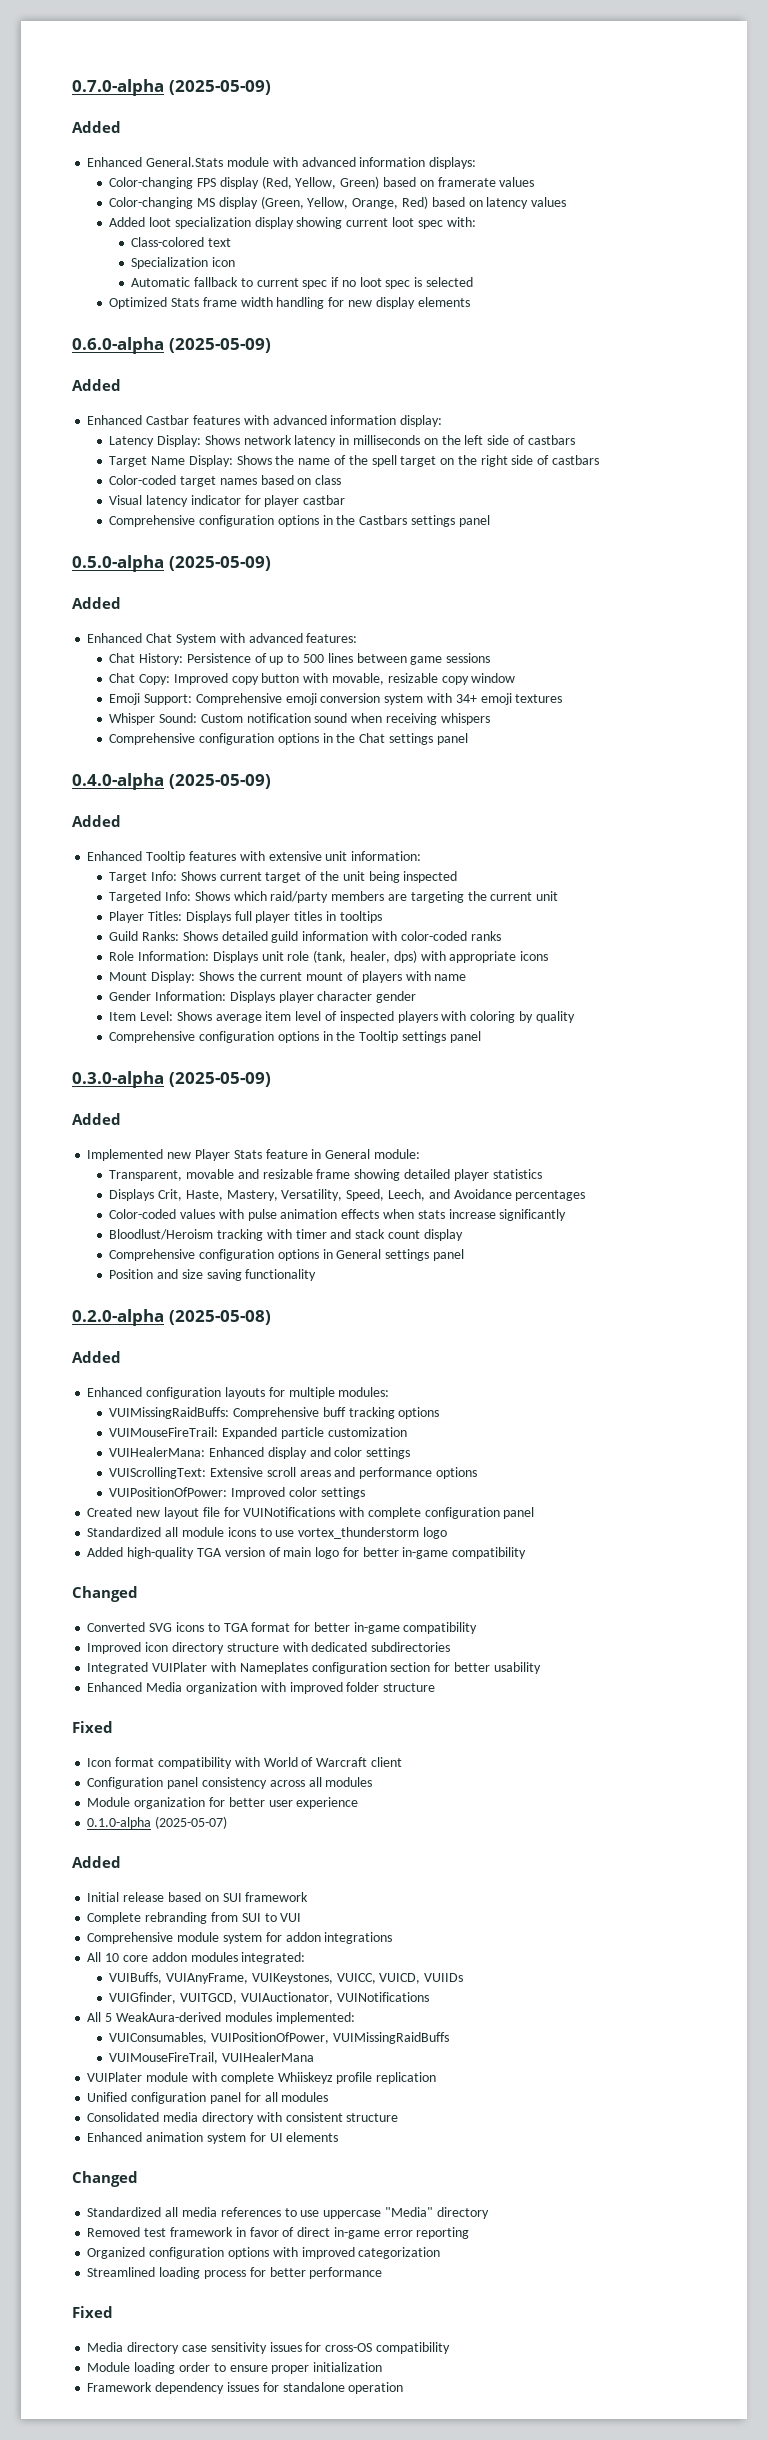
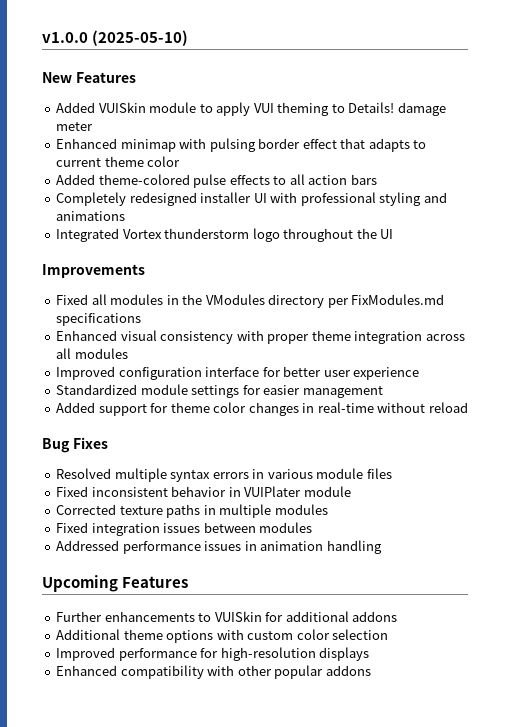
[72,79,271,96] [72,121,121,133] [87,157,477,169] [109,176,535,189] [109,196,567,209] [109,217,476,229] [131,237,232,247] [131,257,236,269] [131,277,474,289] [109,297,470,309] [72,337,271,354] [72,379,121,391] [87,415,443,427] [109,435,575,447] [109,455,600,467] [109,475,342,487] [109,495,346,507] [109,515,490,527] [72,555,271,572] [72,597,121,609] [87,633,358,645] [109,653,491,665] [109,673,516,685] [109,693,563,705] [109,713,490,725] [109,733,468,745] [72,773,271,790] [72,815,121,827] [87,851,422,863] [109,871,458,883] [109,891,559,903] [109,911,382,923] [109,931,501,943] [109,950,549,963] [109,971,467,983] [109,991,417,1003] [109,1011,575,1023] [109,1031,481,1043] [72,1071,271,1088] [72,1113,121,1125] [87,1149,420,1161] [109,1169,542,1181] [109,1189,586,1201] [109,1209,567,1221] [109,1229,463,1241] [109,1249,464,1261] [109,1269,317,1281] [72,1309,271,1326] [72,1351,121,1363] [87,1387,390,1399] [109,1407,440,1419] [109,1427,407,1439] [109,1447,411,1459] [109,1467,477,1479] [109,1487,365,1499] [87,1507,535,1519] [87,1527,447,1539] [87,1547,527,1559] [72,1586,138,1602] [87,1622,478,1634] [87,1642,451,1654] [87,1662,541,1674] [87,1682,436,1694] [72,1721,113,1733] [87,1757,402,1769] [87,1777,267,1789] 0.7.0-alpha (2025-05-09) // Added // Enhanced General.Stats module with advanced information displays: // Color-changing FPS display (Red, Yellow, Green) based on framerate values // Color-changing MS display (Green, Yellow, Orange, Red) based on latency values // Added loot specialization display showing current loot spec with: // Class-colored text // Specialization icon // Automatic fallback to current spec if no loot spec is selected // Optimized Stats frame width handling for new display elements // 0.6.0-alpha (2025-05-09) // Added // Enhanced Castbar features with advanced information display: // Latency Display: Shows network latency in milliseconds on the left side of castbars // Target Name Display: Shows the name of the spell target on the right side of castbars // Color-coded target names based on class // Visual latency indicator for player castbar // Comprehensive configuration options in the Castbars settings panel // 0.5.0-alpha (2025-05-09) // Added // Enhanced Chat System with advanced features: // Chat History: Persistence of up to 500 lines between game sessions // Chat Copy: Improved copy button with movable, resizable copy window // Emoji Support: Comprehensive emoji conversion system with 34+ emoji textures // Whisper Sound: Custom notification sound when receiving whispers // Comprehensive configuration options in the Chat settings panel // 0.4.0-alpha (2025-05-09) // Added // Enhanced Tooltip features with extensive unit information: // Target Info: Shows current target of the unit being inspected // Targeted Info: Shows which raid/party members are targeting the current unit // Player Titles: Displays full player titles in tooltips // Guild Ranks: Shows detailed guild information with color-coded ranks // Role Information: Displays unit role (tank, healer, dps) with appropriate icons // Mount Display: Shows the current mount of players with name // Gender Information: Displays player character gender // Item Level: Shows average item level of inspected players with coloring by quality // Comprehensive configuration options in the Tooltip settings panel // 0.3.0-alpha (2025-05-09) // Added // Implemented new Player Stats feature in General module: // Transparent, movable and resizable frame showing detailed player statistics // Displays Crit, Haste, Mastery, Versatility, Speed, Leech, and Avoidance percentages // Color-coded values with pulse animation effects when stats increase significantly // Bloodlust/Heroism tracking with timer and stack count display // Comprehensive configuration options in General settings panel // Position and size saving functionality // 0.2.0-alpha (2025-05-08) // Added // Enhanced configuration layouts for multiple modules: // VUIMissingRaidBuffs: Comprehensive buff tracking options // VUIMouseFireTrail: Expanded particle customization // VUIHealerMana: Enhanced display and color settings // VUIScrollingText: Extensive scroll areas and performance options // VUIPositionOfPower: Improved color settings // Created new layout file for VUINotifications with complete configuration panel // Standardized all module icons to use vortex_thunderstorm logo // Added high-quality TGA version of main logo for better in-game compatibility // Changed // Converted SVG icons to TGA format for better in-game compatibility // Improved icon directory structure with dedicated subdirectories // Integrated VUIPlater with Nameplates configuration section for better usability // Enhanced Media organization with improved folder structure // Fixed // Icon format compatibility with World of Warcraft client // Configuration panel consistency -> [42,30,189,46] [42,72,136,83] [56,102,446,116] [56,122,94,131] [56,138,427,152] [56,156,181,167] [56,174,377,188] [56,192,447,206] [56,211,126,221] [56,228,394,242] [42,264,145,278] [56,294,445,308] [56,313,142,326] [56,330,423,344] v1.0.0 (2025-05-10) // New Features // Added VUISkin module to apply VUI theming to Details! damage meter // Enhanced minimap with pulsing border effect that adapts to current theme color // Added theme-colored pulse effects to all action bars // Completely redesigned installer UI with professional styling and animations // Integrated Vortex thunderstorm logo throughout the UI // Improvements // Fixed all modules in the VModules directory per FixModules.md specifications // Enhanced visual consistency with proper theme integration
[87,1797,206,1809] Module organization -> [56,366,260,380] Improved configuration interface
[87,1816,228,1829] [72,1856,121,1868] [87,1892,309,1902] [87,1912,302,1924] [87,1932,393,1944] [87,1952,306,1964] [109,1972,464,1984] [109,1992,429,2004] [87,2012,355,2024] [109,2032,449,2044] [109,2052,315,2064] [87,2072,437,2084] [87,2092,329,2104] [87,2112,399,2124] [87,2132,339,2144] [72,2171,138,2187] [87,2207,489,2219] [87,2227,470,2239] [87,2247,441,2259] [87,2267,383,2279] [72,2306,113,2318] [87,2342,450,2354] [87,2362,383,2374] [87,2382,404,2394] 0.1.0-alpha (2025-05-07) // Added // Initial release based on SUI framework // Complete rebranding from SUI to VUI // Comprehensive module system for addon integrations // All 10 core addon modules integrated: // VUIBuffs, VUIAnyFrame, VUIKeystones, VUICC, VUICD, VUIIDs // VUIGfinder, VUITGCD, VUIAuctionator, VUINotifications // All 5 WeakAura-derived modules implemented: // VUIConsumables, VUIPositionOfPower, VUIMissingRaidBuffs // VUIMouseFireTrail, VUIHealerMana // VUIPlater module with complete Whiiskeyz profile replication // Unified configuration panel for all modules // Consolidated media directory with consistent structure // Enhanced animation system for UI elements // Changed // Standardized all media references to use uppercase "Media" directory // Removed test framework in favor of direct in-game error reporting // Organized configuration options with improved categorization // Streamlined loading process for better performance // Fixed // Media directory case sensitivity issues for cross-OS compatibility // Module loading order to ensure proper initialization // Framework dependency issues for standalone operation -> [56,384,383,398] [56,402,468,416] [42,437,108,453] [56,468,392,482] [56,486,351,497] [56,504,328,518] [56,522,313,536] [56,540,382,554] [42,575,189,592] [56,611,398,622] [56,629,389,643] [56,647,370,661] [56,665,371,679] Standardized module settings for easier management // Added support for theme color changes in real-time without reload // Bug Fixes // Resolved multiple syntax errors in various module files // Fixed inconsistent behavior in VUIPlater module // Corrected texture paths in multiple modules // Fixed integration issues between modules // Addressed performance issues in animation handling // Upcoming Features // Further enhancements to VUISkin for additional addons // Additional theme options with custom color selection // Improved performance for high-resolution displays // Enhanced compatibility with other popular addons

